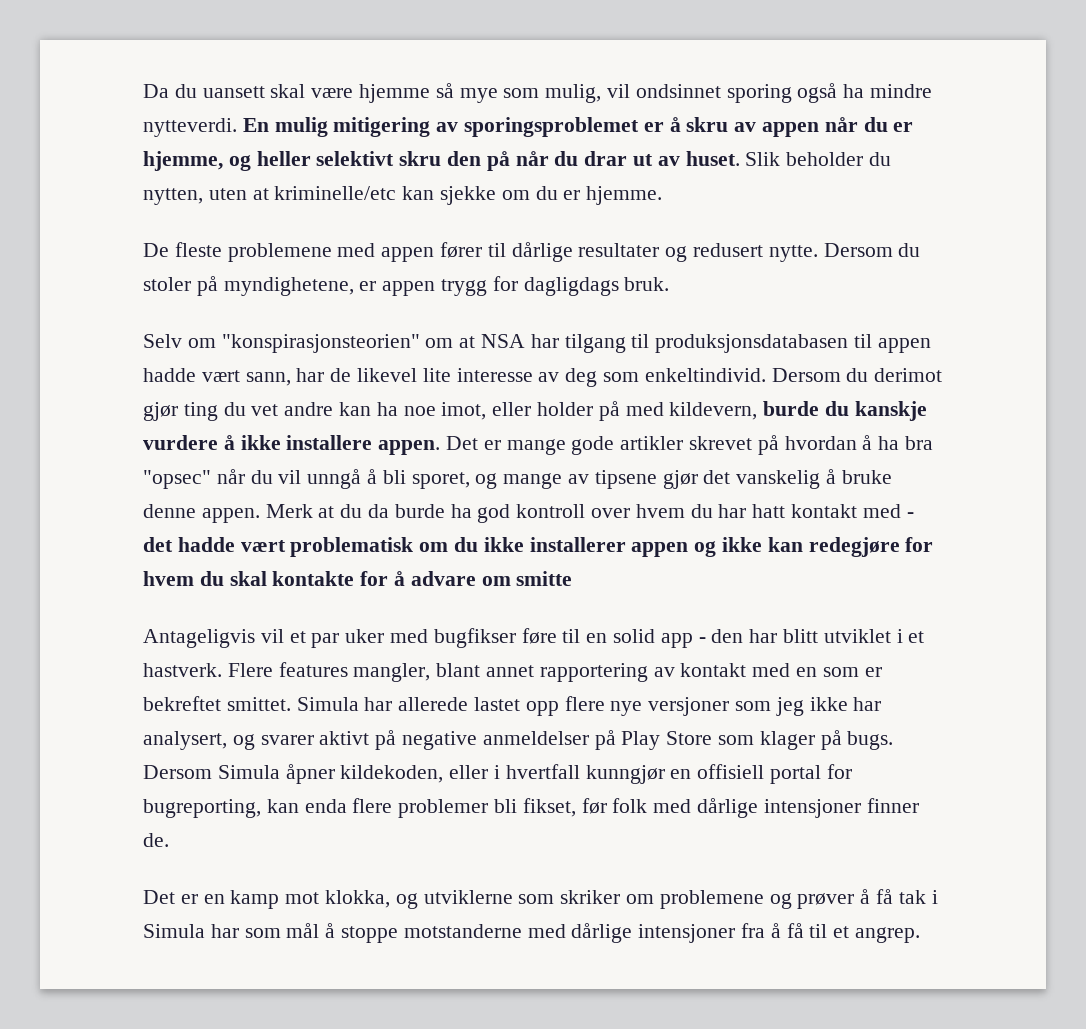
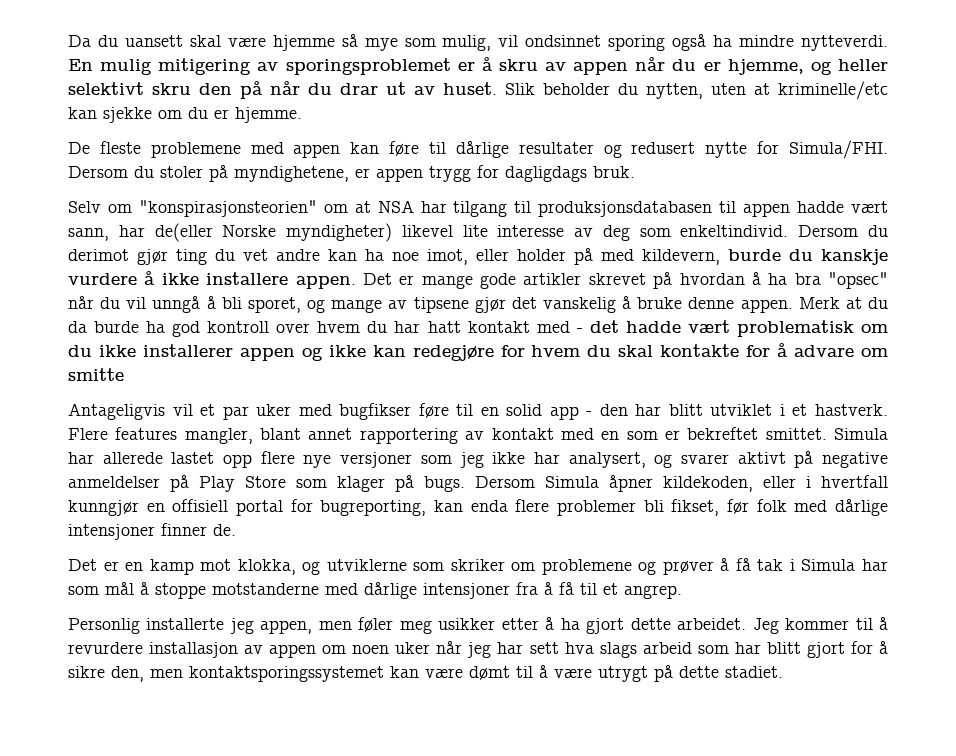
[440,242,483,258] fører -> [350,141,420,156] kan føre
[768,245,818,262] nytte. -> [705,140,888,159] nytte for Simula/FHI.
[330,368,352,382] de -> [154,223,393,242] de(eller Norske myndigheter)
(921, 935) none -> [68,617,889,634] [68,641,888,658] [68,665,783,682] // Personlig installerte jeg appen, men føler meg usikker etter å ha gjort dette arbeidet. Jeg kommer til å revurdere installasjon av appen om noen uker når jeg har sett hva slags arbeid som har blitt gjort for å sikre den, men kontaktsporingssystemet kan være dømt til å være utrygt på dette stadiet.

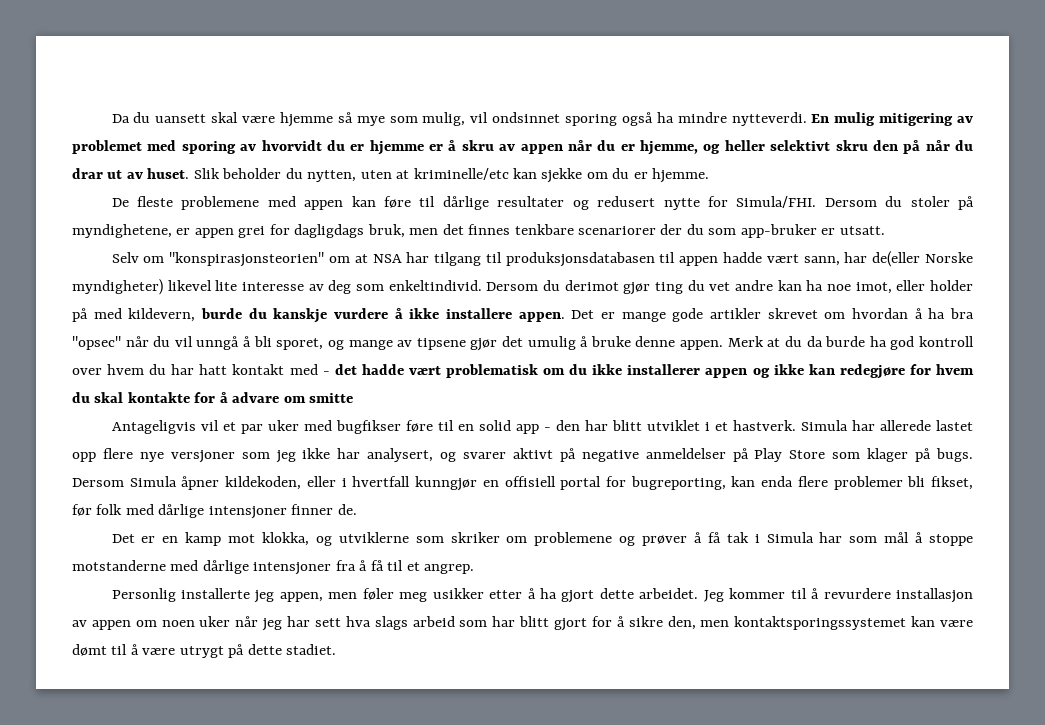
[285,58,451,75] sporingsproblemet -> [72,140,424,155] problemet med sporing av hvorvidt du er hjemme
[429,166,471,182] trygg -> [238,226,266,238] grei
[593,166,635,178] bruk. -> [367,224,885,238] bruk, men det finnes tenkbare scenariorer der du som app-bruker er utsatt.
[653,272,673,289] på -> [824,312,846,319] om
[542,297,616,313] vanskelig -> [527,336,576,350] umulig
[68,427,827,444] Flere features mangler, blant annet rapportering av kontakt med en som er bekreftet smittet. -> (796, 425) none

